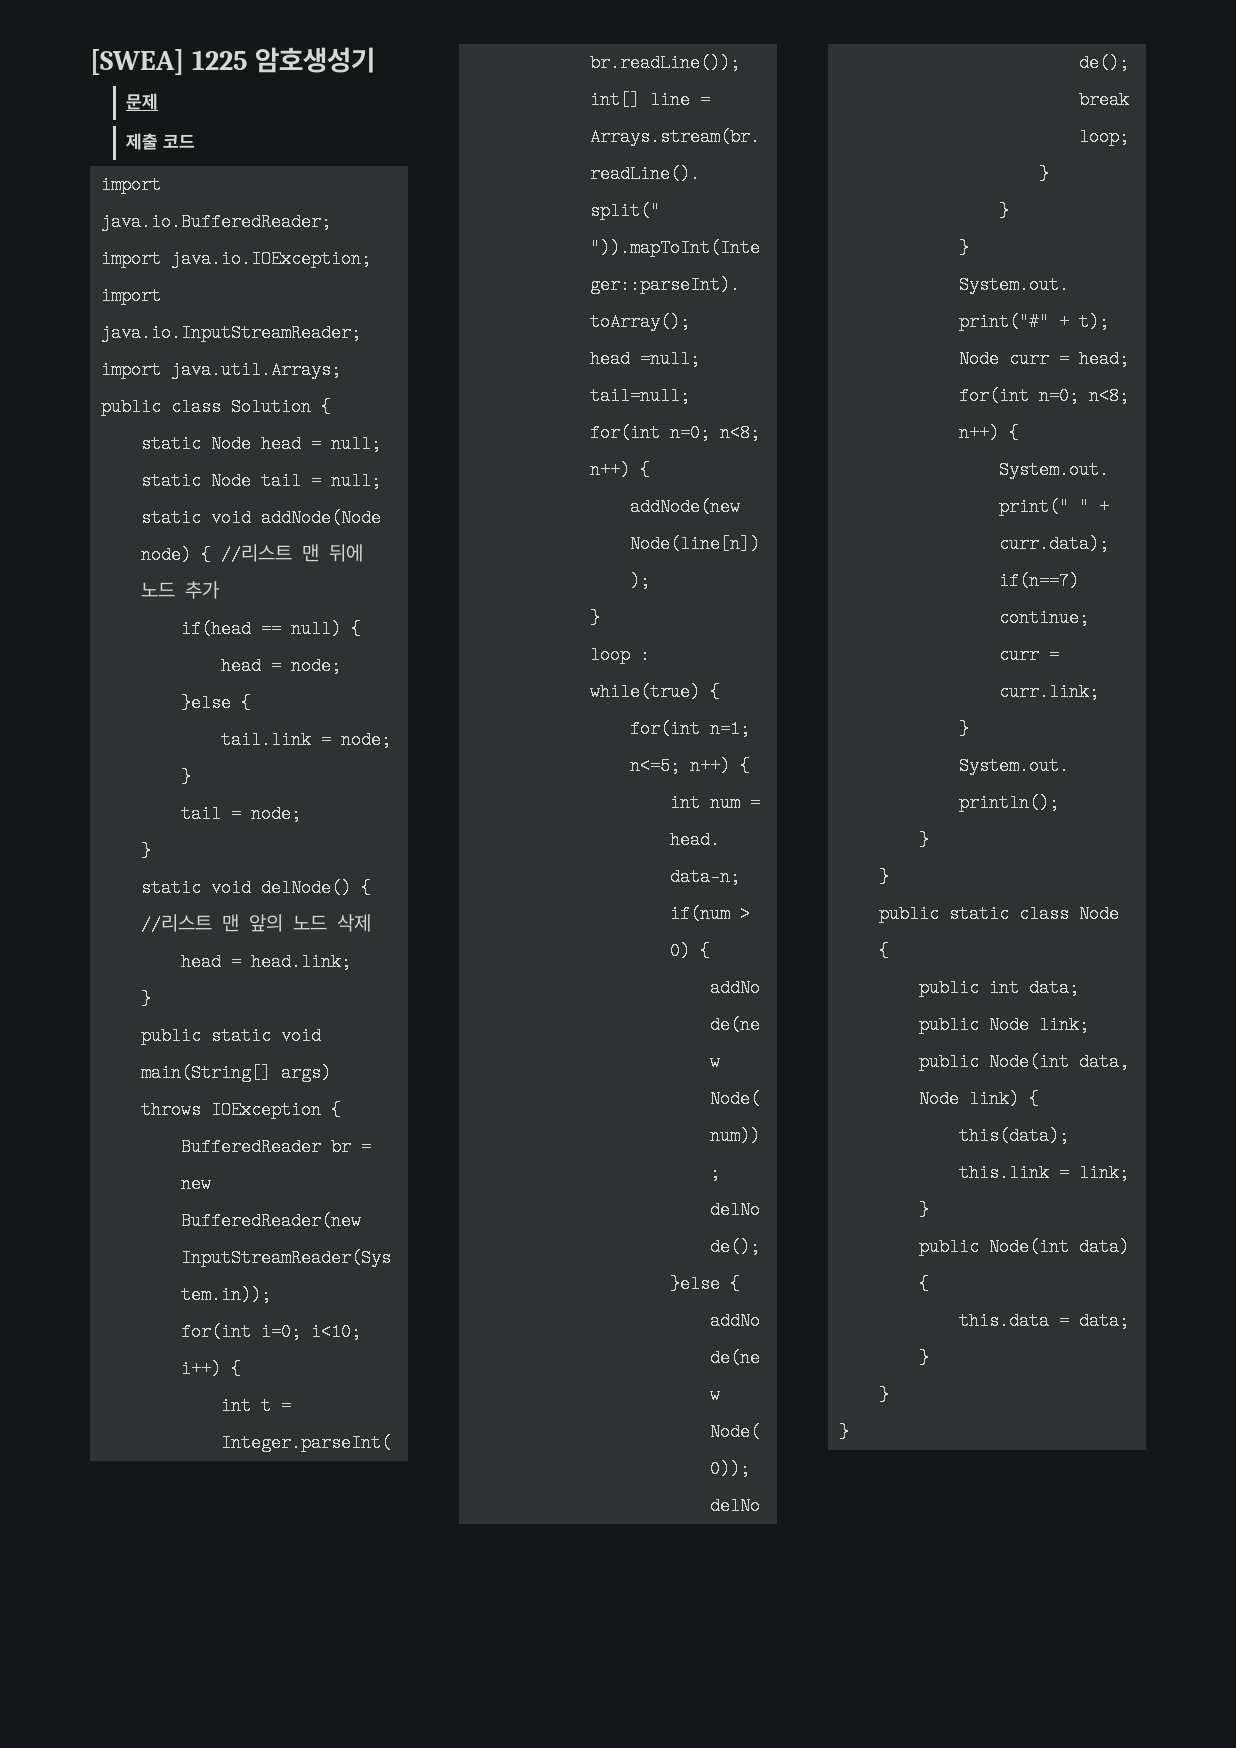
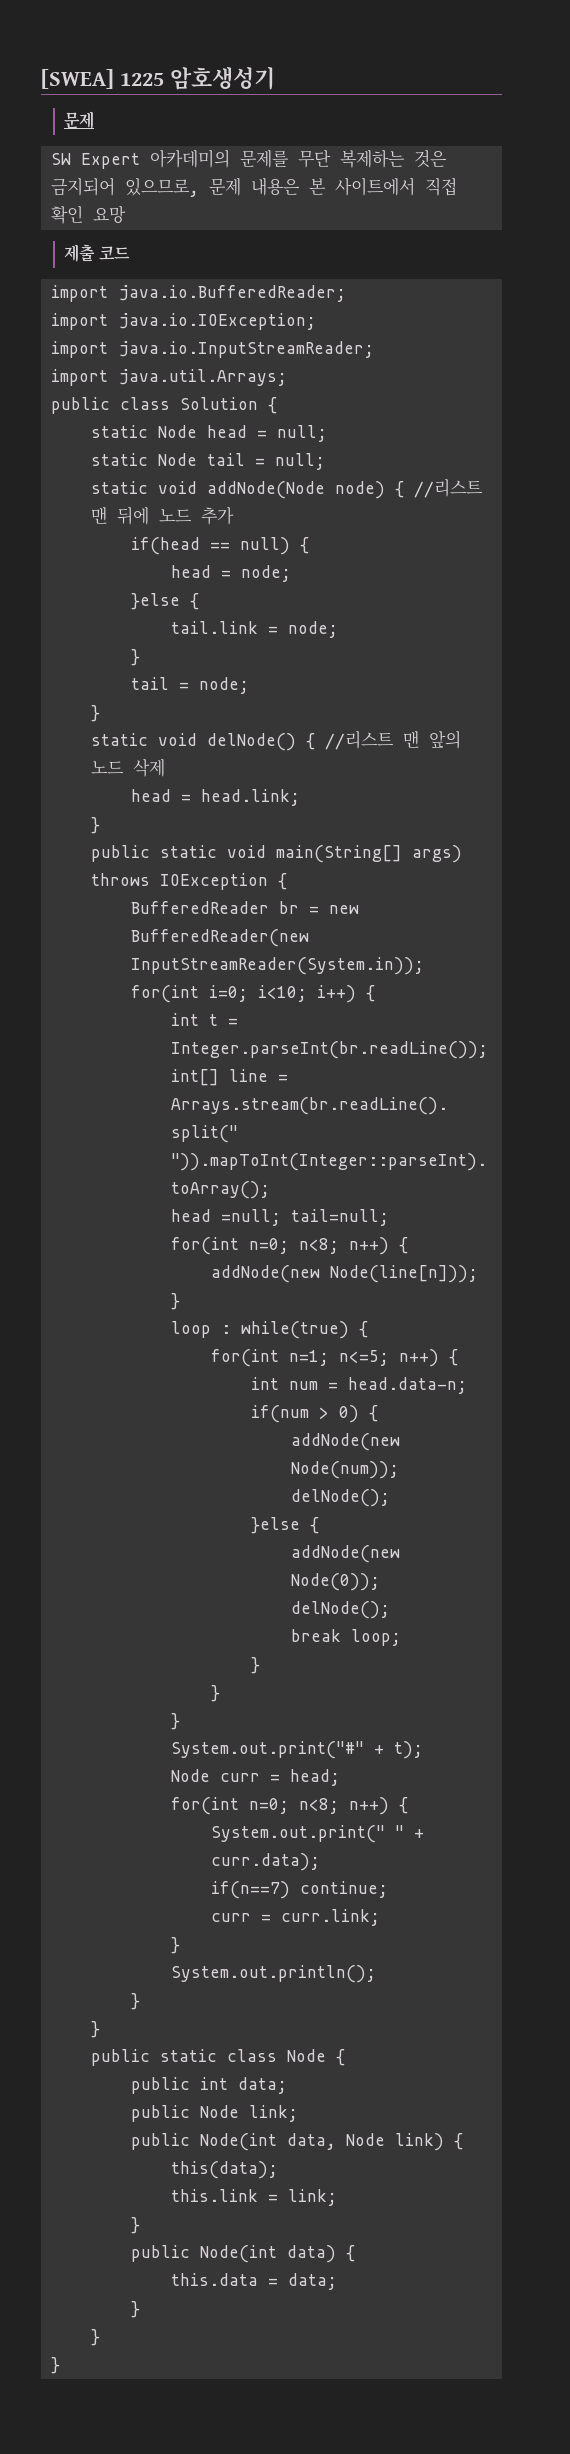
(158, 101) none -> [50,149,447,169] [50,177,457,197] [50,205,126,224] // SW Expert 아카데미의 문제를 무단 복제하는 것은 금지되어 있으므로, 문제 내용은 본 사이트에서 직접 확인 요망

